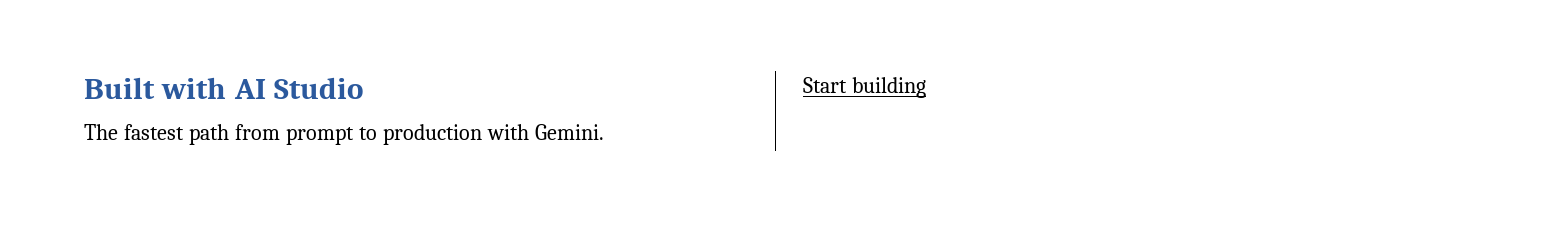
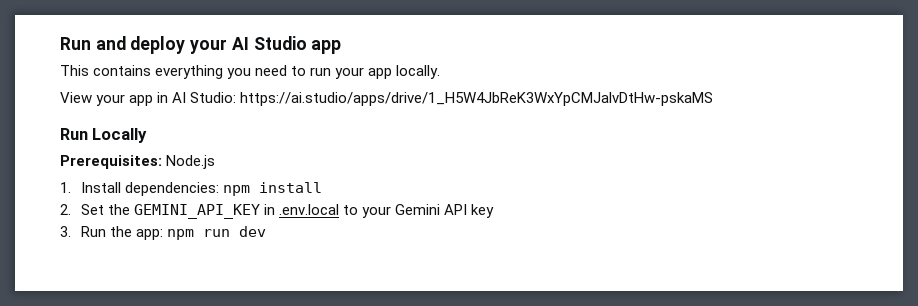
[84,77,364,99] [84,124,604,145] [803,77,926,98] Built with AI Studio // The fastest path from prompt to production with Gemini. // Start building -> [60,36,342,54] [60,65,441,79] [60,92,714,106] [60,128,148,143] [60,155,216,169] [60,182,322,196] [60,204,494,219] [60,226,266,240] Run and deploy your AI Studio app // This contains everything you need to run your app locally. // View your app in AI Studio: https://ai.studio/apps/drive/1_H5W4JbReK3WxYpCMJalvDtHw-pskaMS // Run Locally // Prerequisites: Node.js // 1. Install dependencies: npm install // 2. Set the GEMINI_API_KEY in .env.local to your Gemini API key // 3. Run the app: npm run dev

